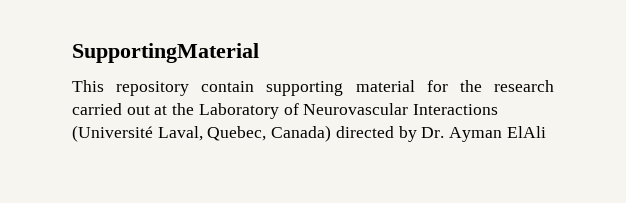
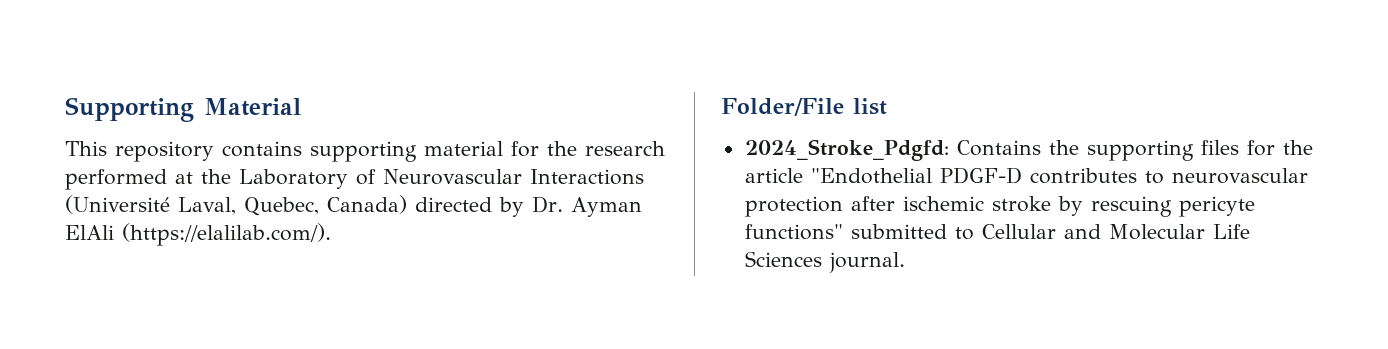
[72,43,259,63] SupportingMaterial -> [65,97,301,122] Supporting Material
[201,81,255,92] contain -> [222,141,302,157] contains
[72,103,150,115] carried out -> [65,169,167,190] performed
(546, 132) none -> [122,223,331,246] [721,98,887,116] [744,139,1313,161] [744,167,1308,184] [744,196,1255,217] [744,224,1250,240] [744,251,905,273] (https://elalilab.com/). // Folder/File list // 2024_Stroke_Pdgfd: Contains the supporting files for the article "Endothelial PDGF-D contributes to neurovascular protection after ischemic stroke by rescuing pericyte functions" submitted to Cellular and Molecular Life Sciences journal.

